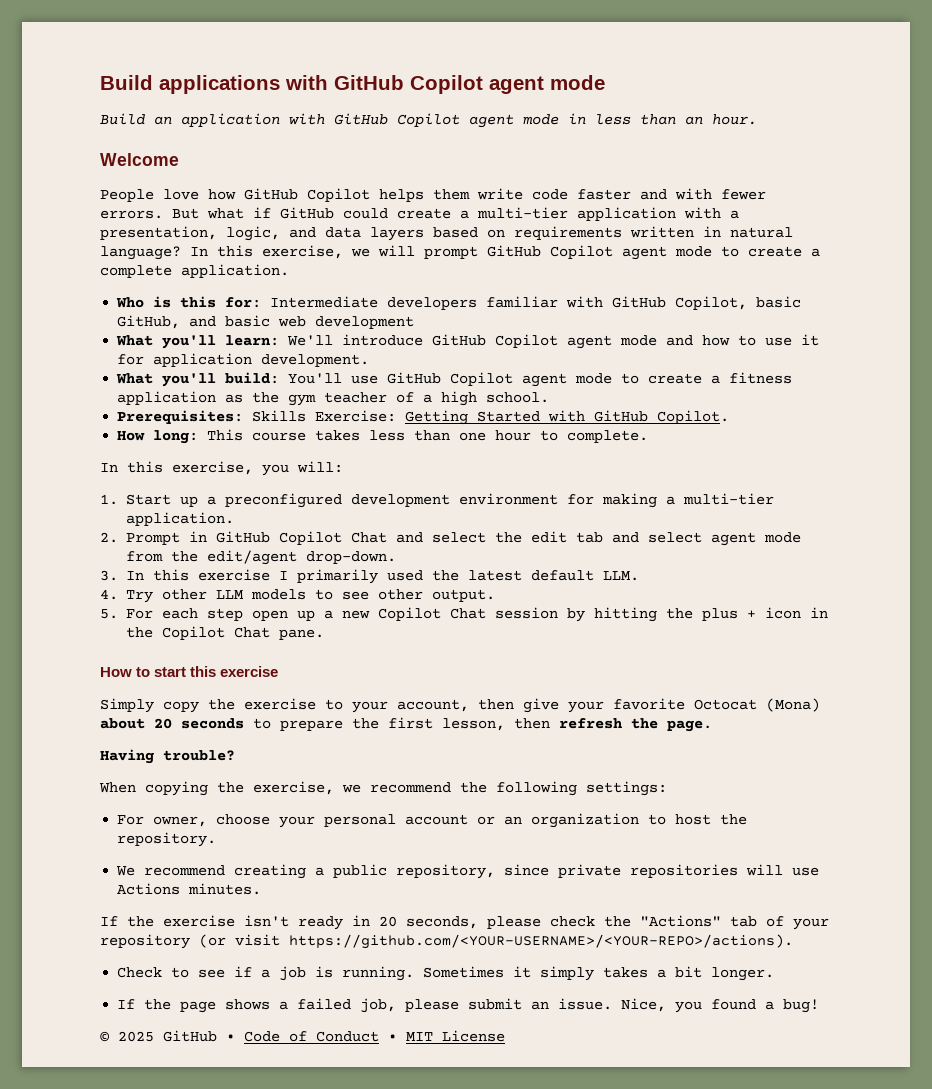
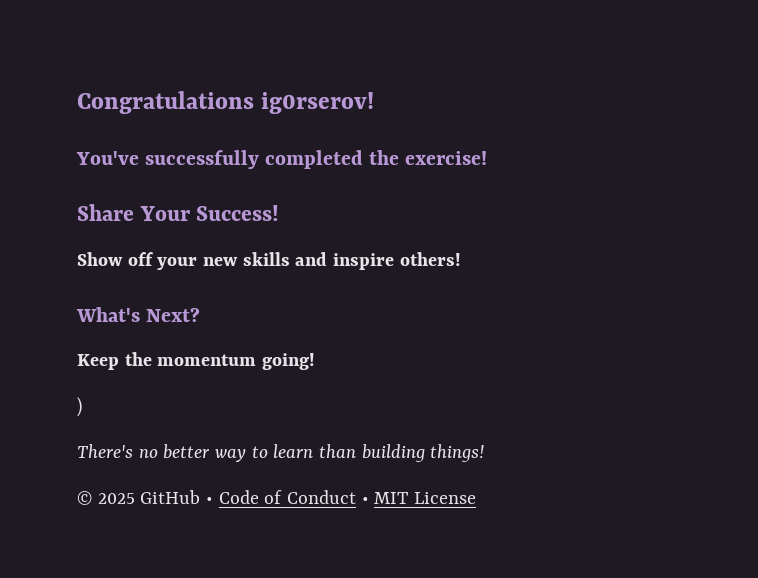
[100,75,605,94] [100,113,757,128] [100,153,179,166] [100,188,766,202] [100,207,739,221] [100,226,793,241] [100,245,820,260] [100,264,289,278] [116,296,802,310] [117,315,415,329] [116,334,820,349] [117,353,370,367] [116,372,793,387] [117,391,550,406] [117,410,730,425] [117,429,649,444] [100,461,343,476] [100,493,774,508] [125,512,234,526] [100,531,801,546] [125,550,396,565] [100,569,639,584] [100,589,495,603] [100,607,828,622] [125,626,324,640] [100,666,279,677] [100,698,820,713] [100,717,712,732] [100,749,235,764] [99,781,667,796] [117,813,748,828] [117,832,217,847] [116,864,820,879] [117,883,262,895] [100,915,829,930] [100,934,793,949] [117,966,775,981] [117,998,820,1013] Build applications with GitHub Copilot agent mode // Build an application with GitHub Copilot agent mode in less than an hour. // Welcome // People love how GitHub Copilot helps them write code faster and with fewer errors. But what if GitHub could create a multi-tier application with a presentation, logic, and data layers based on requirements written in natural language? In this exercise, we will prompt GitHub Copilot agent mode to create a complete application. // Who is this for: Intermediate developers familiar with GitHub Copilot, basic GitHub, and basic web development // What you'll learn: We'll introduce GitHub Copilot agent mode and how to use it for application development. // What you'll build: You'll use GitHub Copilot agent mode to create a fitness application as the gym teacher of a high school. // Prerequisites: Skills Exercise: Getting Started with GitHub Copilot. // How long: This course takes less than one hour to complete. // In this exercise, you will: // 1. Start up a preconfigured development environment for making a multi-tier application. // 2. Prompt in GitHub Copilot Chat and select the edit tab and select agent mode from the edit/agent drop-down. // 3. In this exercise I primarily used the latest default LLM. // 4. Try other LLM models to see other output. // 5. For each step open up a new Copilot Chat session by hitting the plus + icon in the Copilot Chat pane. // How to start this exercise // Simply copy the exercise to your account, then give your favorite Octocat (Mona) about 20 seconds to prepare the first lesson, then refresh the page. // Having trouble? // When copying the exercise, we recommend the following settings: // For owner, choose your personal account or an organization to host the repository. // We recommend creating a public repository, since private repositories will use Actions minutes. // If the exercise isn't ready in 20 seconds, please check the "Actions" tab of your repository (or visit https://github.com/<YOUR-USERNAME>/<YOUR-REPO>/actions). // Check to see if a job is running. Sometimes it simply takes a bit longer. // If the page shows a failed job, please submit an issue. Nice, you found a bug! -> [77,91,375,114] [76,150,488,169] [77,204,280,221] [77,252,461,270] [76,307,201,322] [77,352,316,370] [77,397,82,417] [77,444,485,462] Congratulations ig0rserov! // You've successfully completed the exercise! // Share Your Success! // Show off your new skills and inspire others! // What's Next? // Keep the momentum going! // ) // There's no better way to learn than building things!

